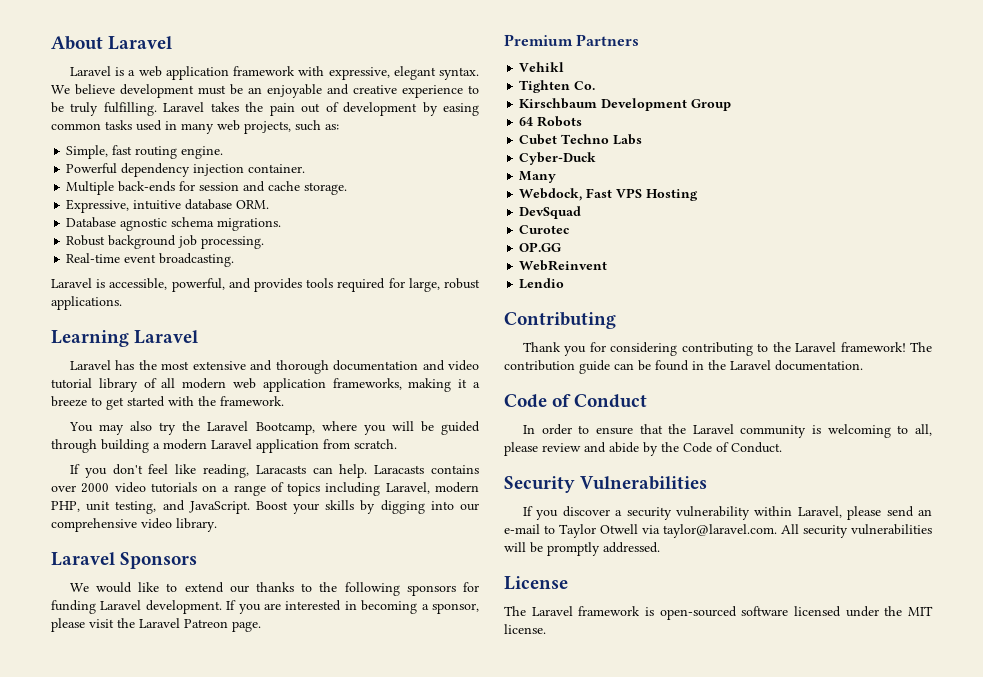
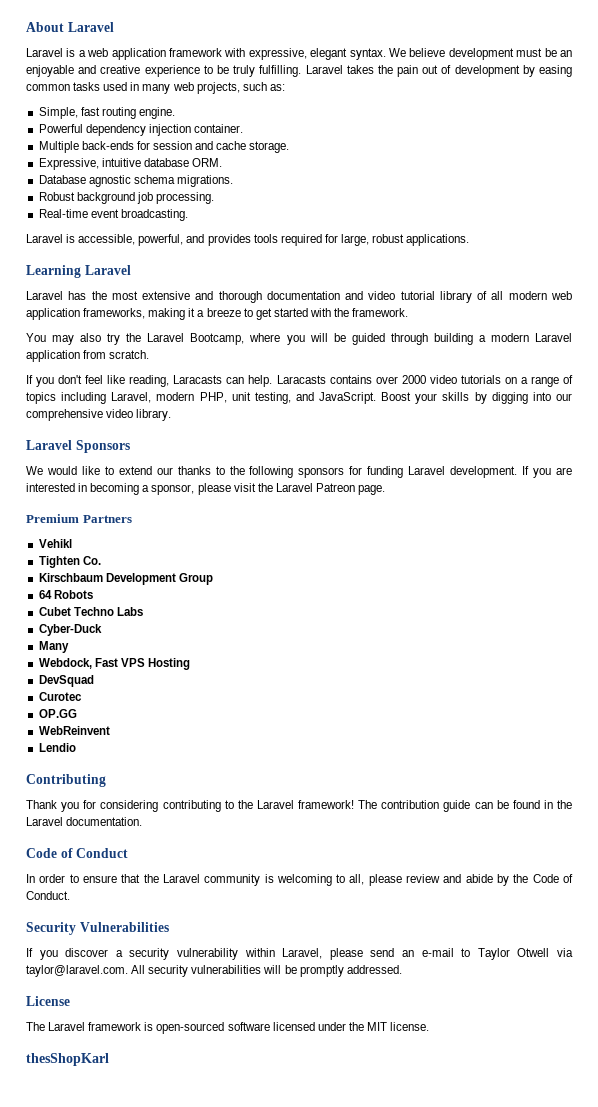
(546, 629) none -> [26,1053,109,1066] // thesShopKarl

